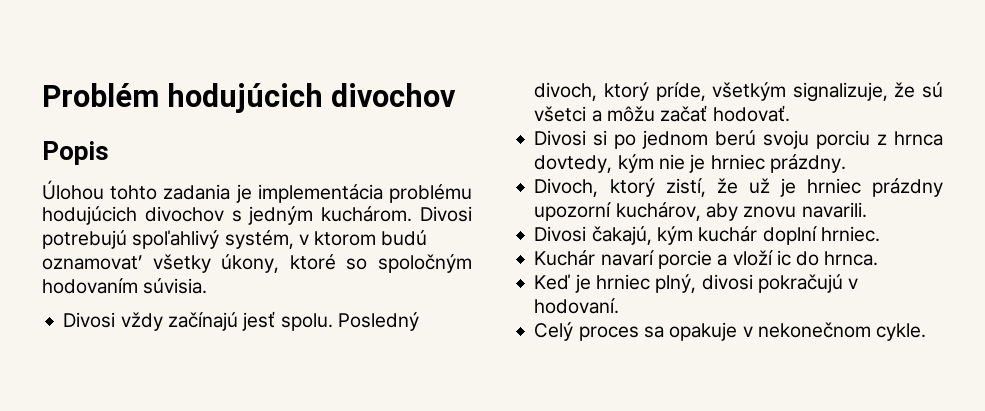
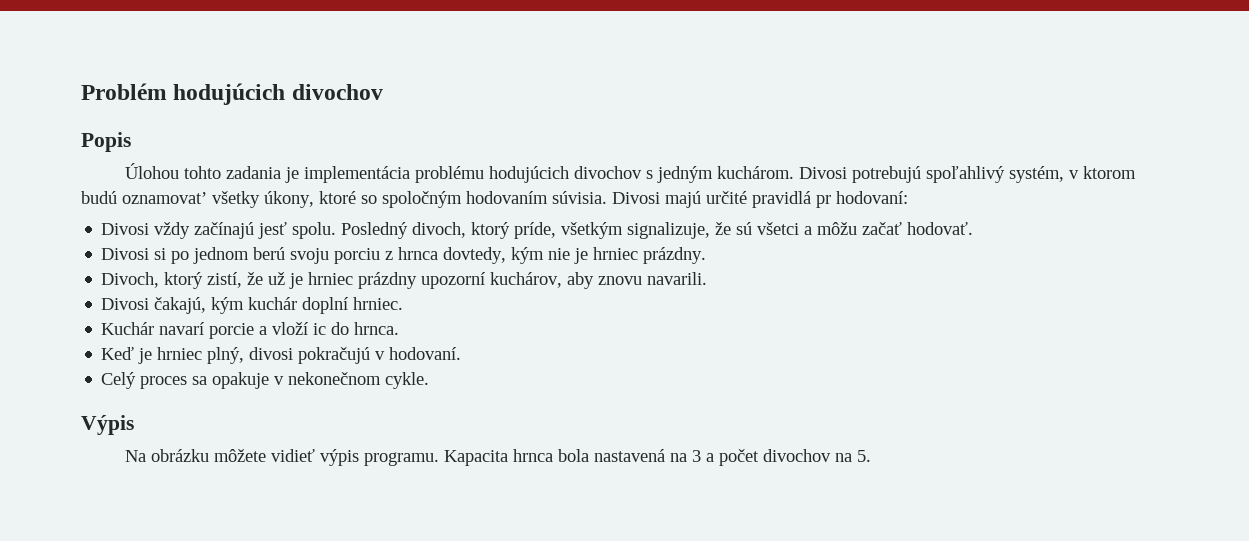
(208, 286) none -> [612,191,908,208] Divosi majú určité pravidlá pr hodovaní:
(927, 332) none -> [81,415,134,435] [124,449,871,466] // Výpis // Na obrázku môžete vidieť výpis programu. Kapacita hrnca bola nastavená na 3 a počet divochov na 5.

